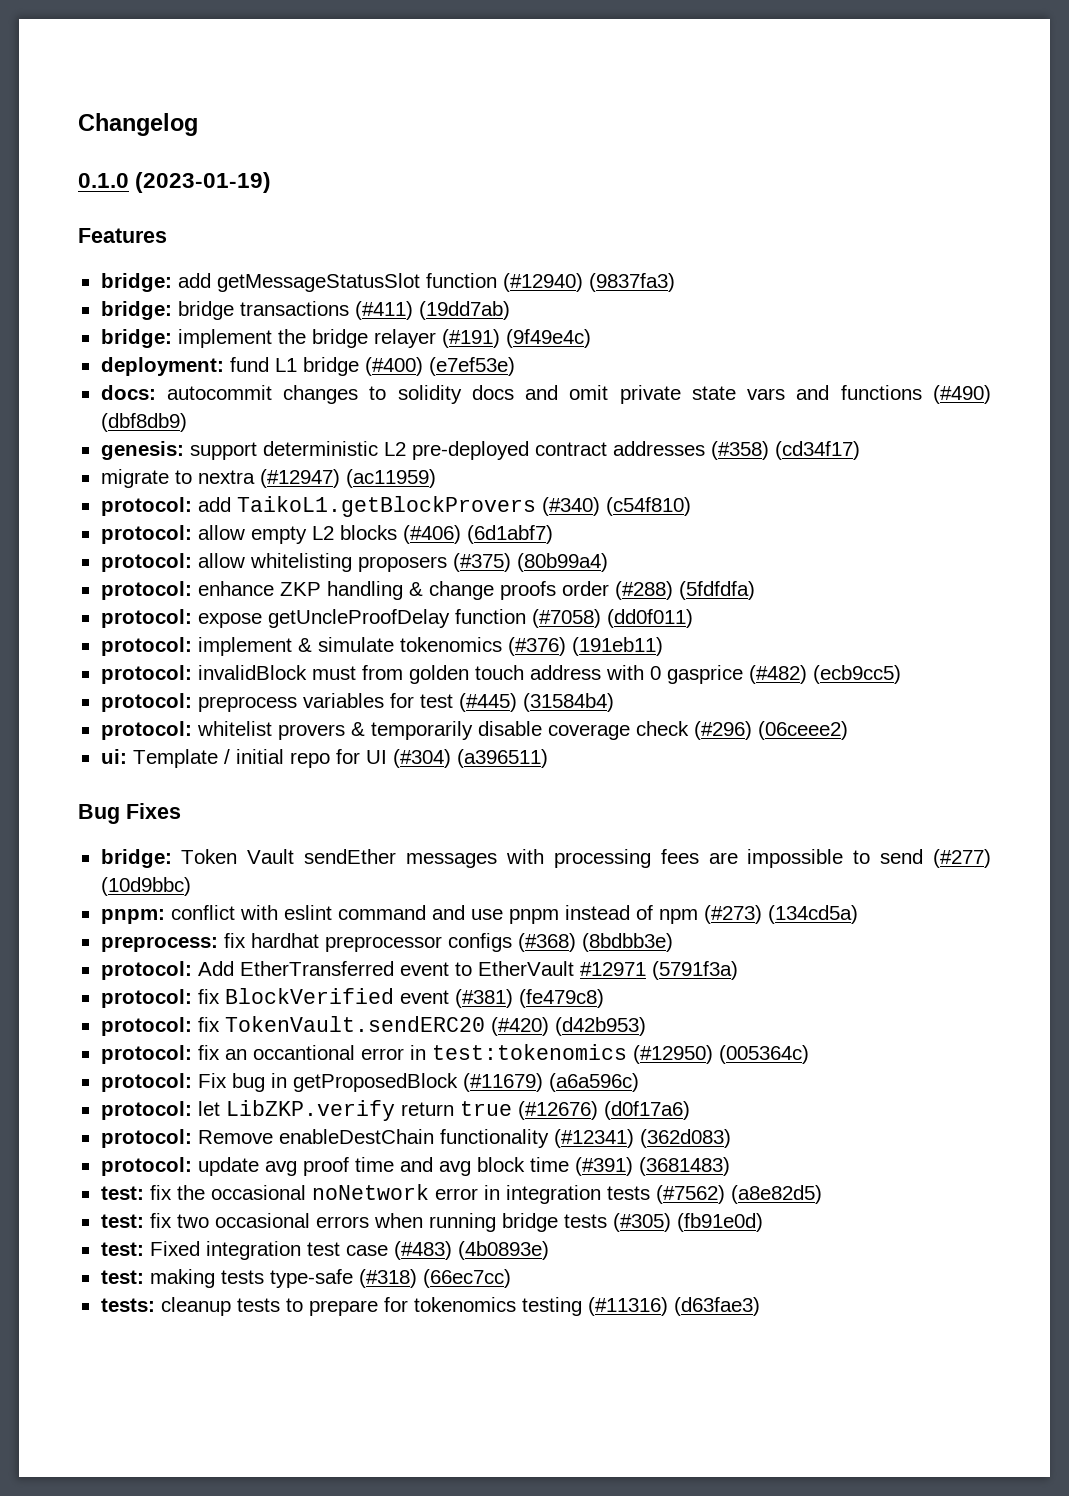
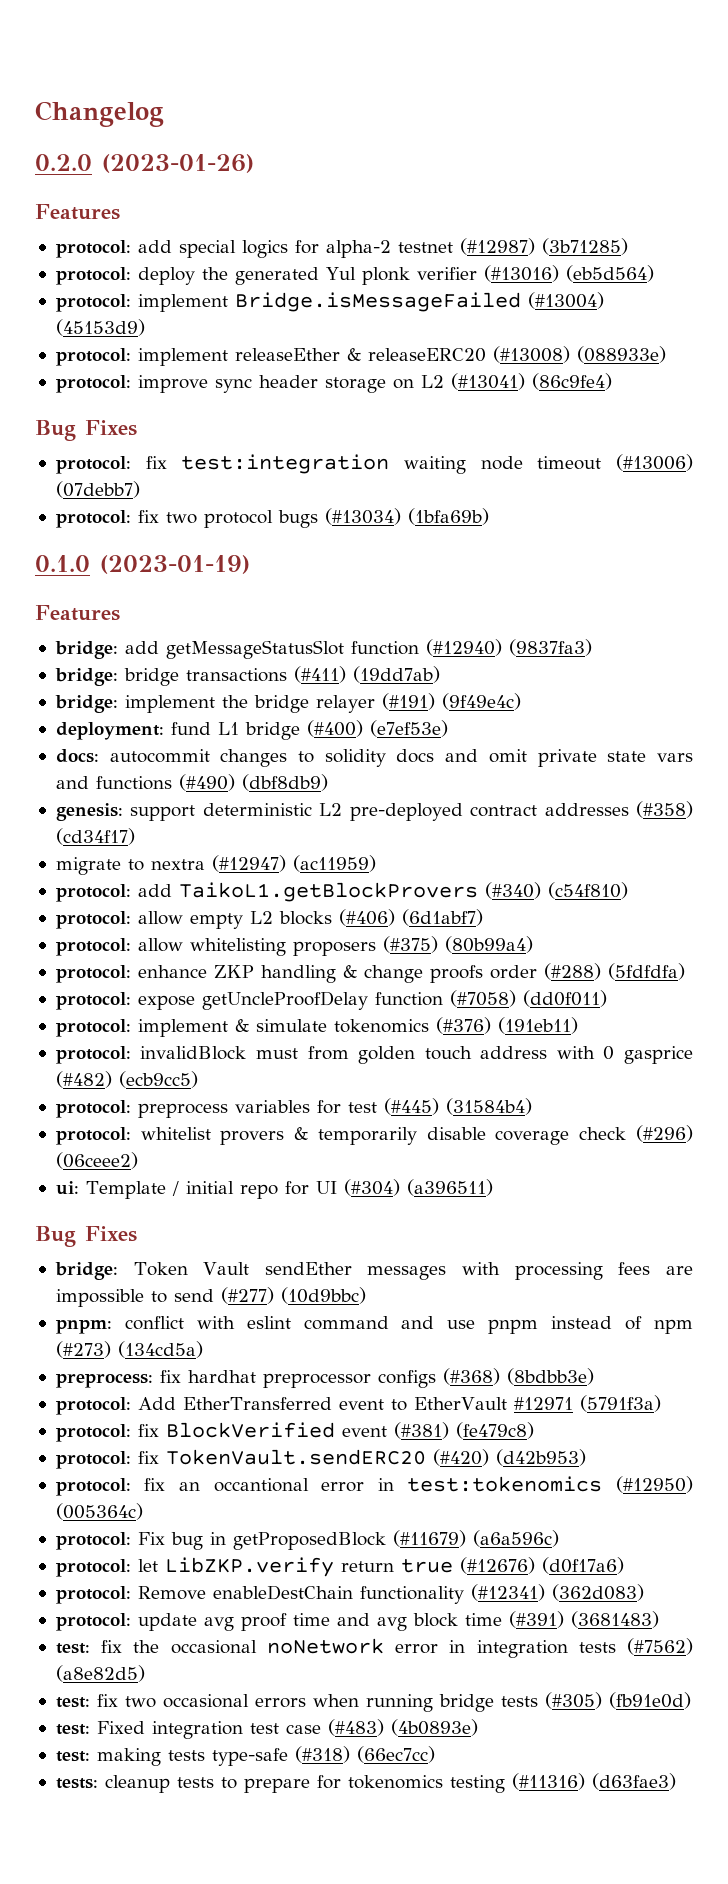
(198, 124) none -> [35,154,254,173] [35,204,120,220] [55,238,628,258] [55,265,654,285] [55,292,604,312] [55,319,145,336] [55,346,666,366] [55,373,612,393] [35,420,137,441] [55,454,693,474] [55,481,140,498] [55,508,489,528] // 0.2.0 (2023-01-26) // Features // protocol: add special logics for alpha-2 testnet (#12987) (3b71285) // protocol: deploy the generated Yul plonk verifier (#13016) (eb5d564) // protocol: implement Bridge.isMessageFailed (#13004) (45153d9) // protocol: implement releaseEther & releaseERC20 (#13008) (088933e) // protocol: improve sync header storage on L2 (#13041) (86c9fe4) // Bug Fixes // protocol: fix test:integration waiting node timeout (#13006) (07debb7) // protocol: fix two protocol bugs (#13034) (1bfa69b)

